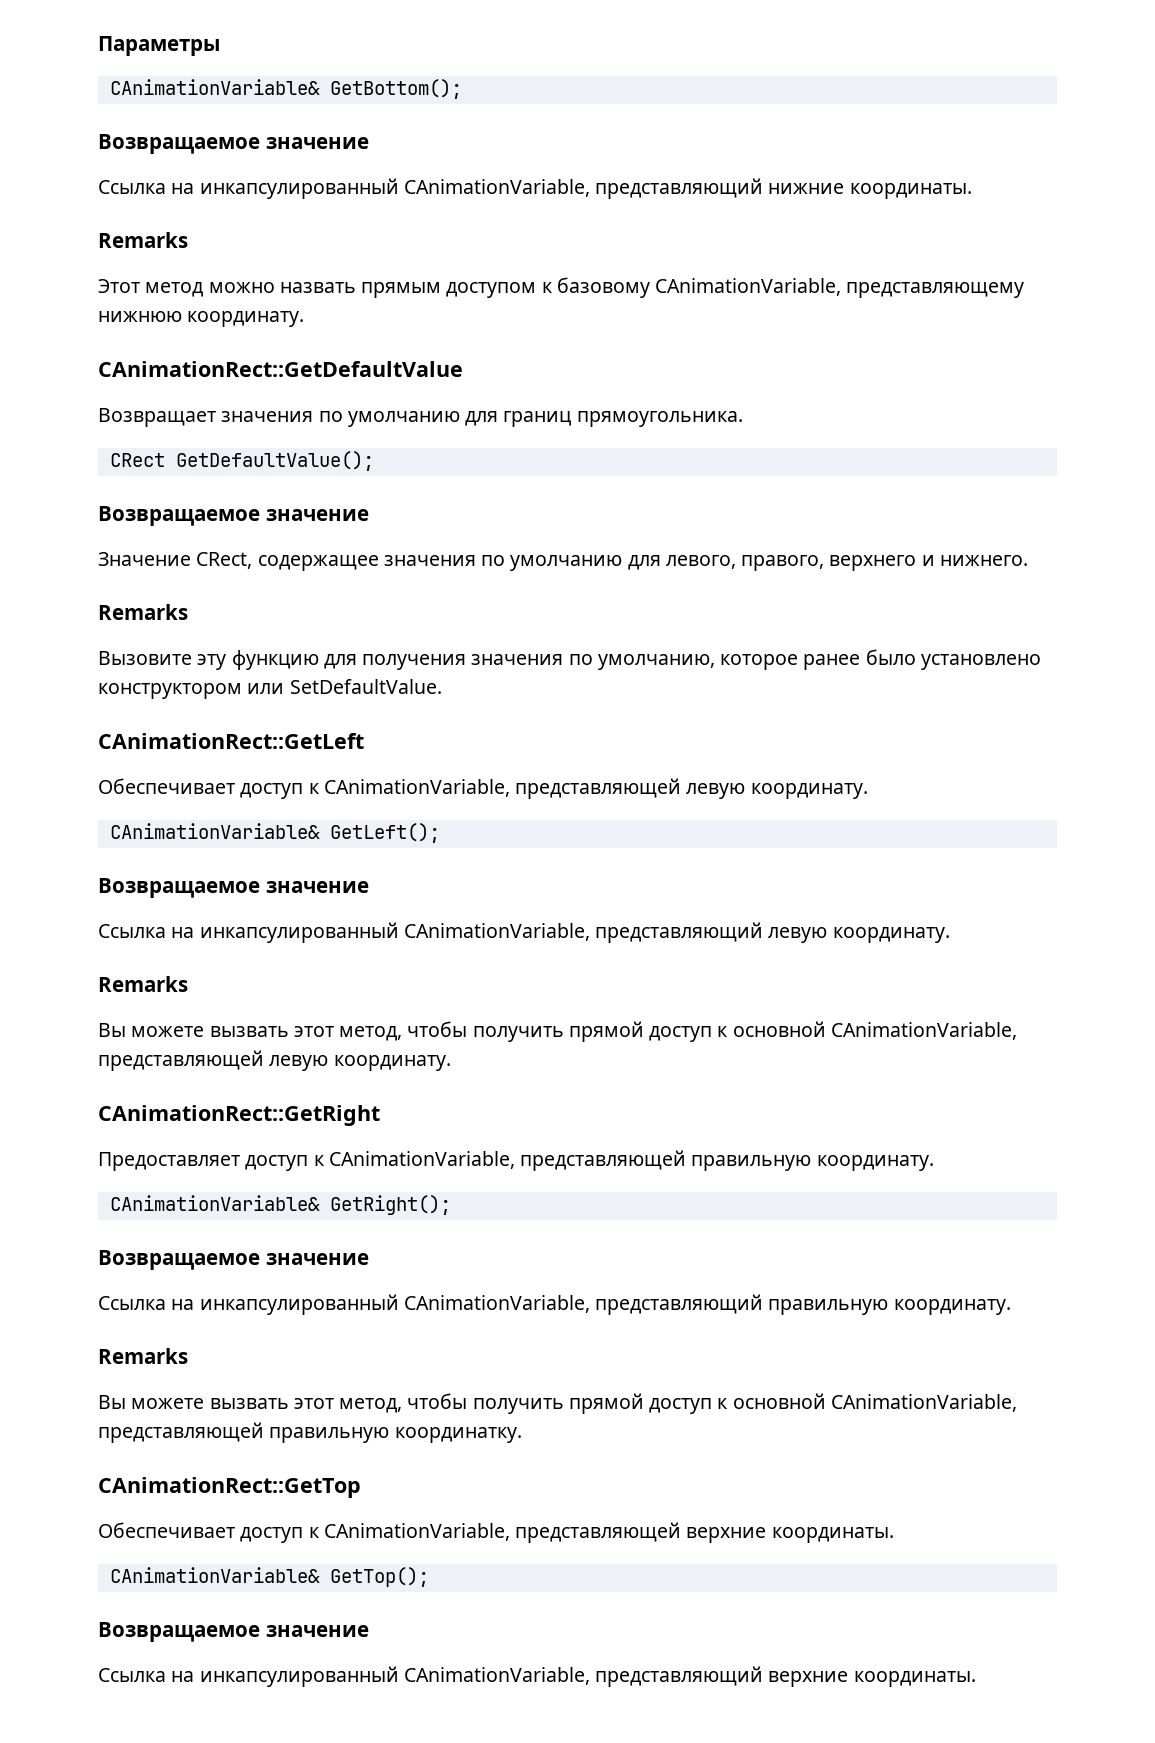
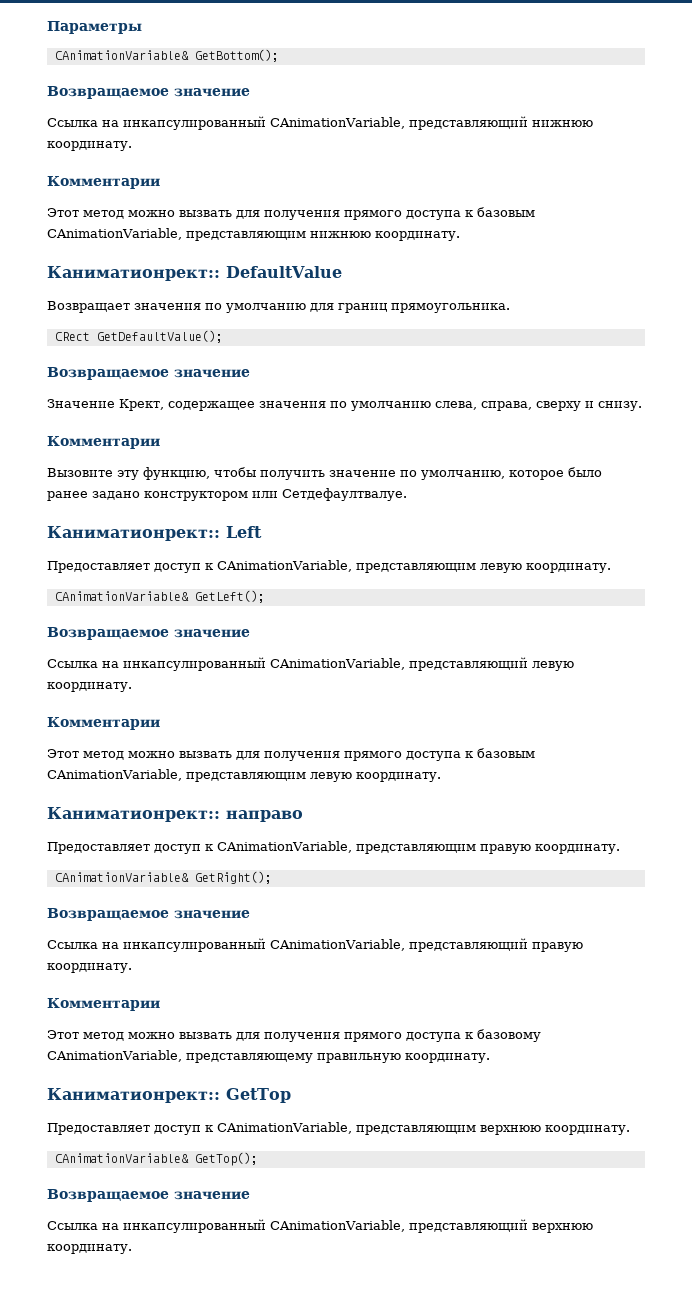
[768,183,972,199] [98,232,188,248] [98,277,1025,298] [98,311,305,327] [98,361,463,377] нижние координаты. // Remarks // Этот метод можно назвать прямым доступом к базовому CAnimationVariable, представляющему нижнюю координату. // CAnimationRect::GetDefaultValue -> [531,120,593,127] [47,141,132,151] [47,176,160,189] [47,207,535,220] [47,228,460,241] [47,266,342,281] нижнюю координату. // Комментарии // Этот метод можно вызвать для получения прямого доступа к базовым CAnimationVariable, представляющим нижнюю координату. // Каниматионрект:: DefaultValue
[196,552,253,569] CRect, -> [119,399,164,411] Крект,
[627,555,1028,571] [98,604,188,620] [98,649,1041,670] [98,679,442,699] [98,733,364,749] [98,778,682,799] для левого, правого, верхнего и нижнего. // Remarks // Вызовите эту функцию для получения значения по умолчанию, которое ранее было установлено конструктором или SetDefaultValue. // CAnimationRect::GetLeft // Обеспечивает доступ к CAnimationVariable, представляющей -> [435,401,642,411] [47,436,160,449] [47,467,602,480] [47,488,407,501] [47,526,262,541] [47,560,476,573] слева, справа, сверху и снизу. // Комментарии // Вызовите эту функцию, чтобы получить значение по умолчанию, которое было ранее задано конструктором или Сетдефаултвалуе. // Каниматионрект:: Left // Предоставляет доступ к CAnimationVariable, представляющим
[98,976,188,992] [98,1021,1017,1042] [98,1050,451,1071] [98,1105,380,1126] [98,1150,812,1171] Remarks // Вы можете вызвать этот метод, чтобы получить прямой доступ к основной CAnimationVariable, представляющей левую координату. // CAnimationRect::GetRight // Предоставляет доступ к CAnimationVariable, представляющей правильную -> [47,717,160,730] [47,748,535,761] [47,769,441,782] [47,807,303,822] [47,841,531,854] Комментарии // Этот метод можно вызвать для получения прямого доступа к базовым CAnimationVariable, представляющим левую координату. // Каниматионрект:: направо // Предоставляет доступ к CAnimationVariable, представляющим правую
[768,1299,1011,1315] [98,1348,188,1364] [98,1393,1017,1414] [98,1422,522,1443] [98,1477,361,1498] [98,1522,894,1543] правильную координату. // Remarks // Вы можете вызвать этот метод, чтобы получить прямой доступ к основной CAnimationVariable, представляющей правильную координатку. // CAnimationRect::GetTop // Обеспечивает доступ к CAnimationVariable, представляющей верхние координаты. -> [531,942,583,952] [47,963,132,973] [47,998,160,1011] [47,1029,541,1042] [47,1050,490,1063] [47,1088,291,1103] [47,1122,630,1135] правую координату. // Комментарии // Этот метод можно вызвать для получения прямого доступа к базовому CAnimationVariable, представляющему правильную координату. // Каниматионрект:: GetTop // Предоставляет доступ к CAnimationVariable, представляющим верхнюю координату.
[768,1671,976,1687] верхние координаты. -> [531,1223,593,1233] [47,1244,132,1254] верхнюю координату.

